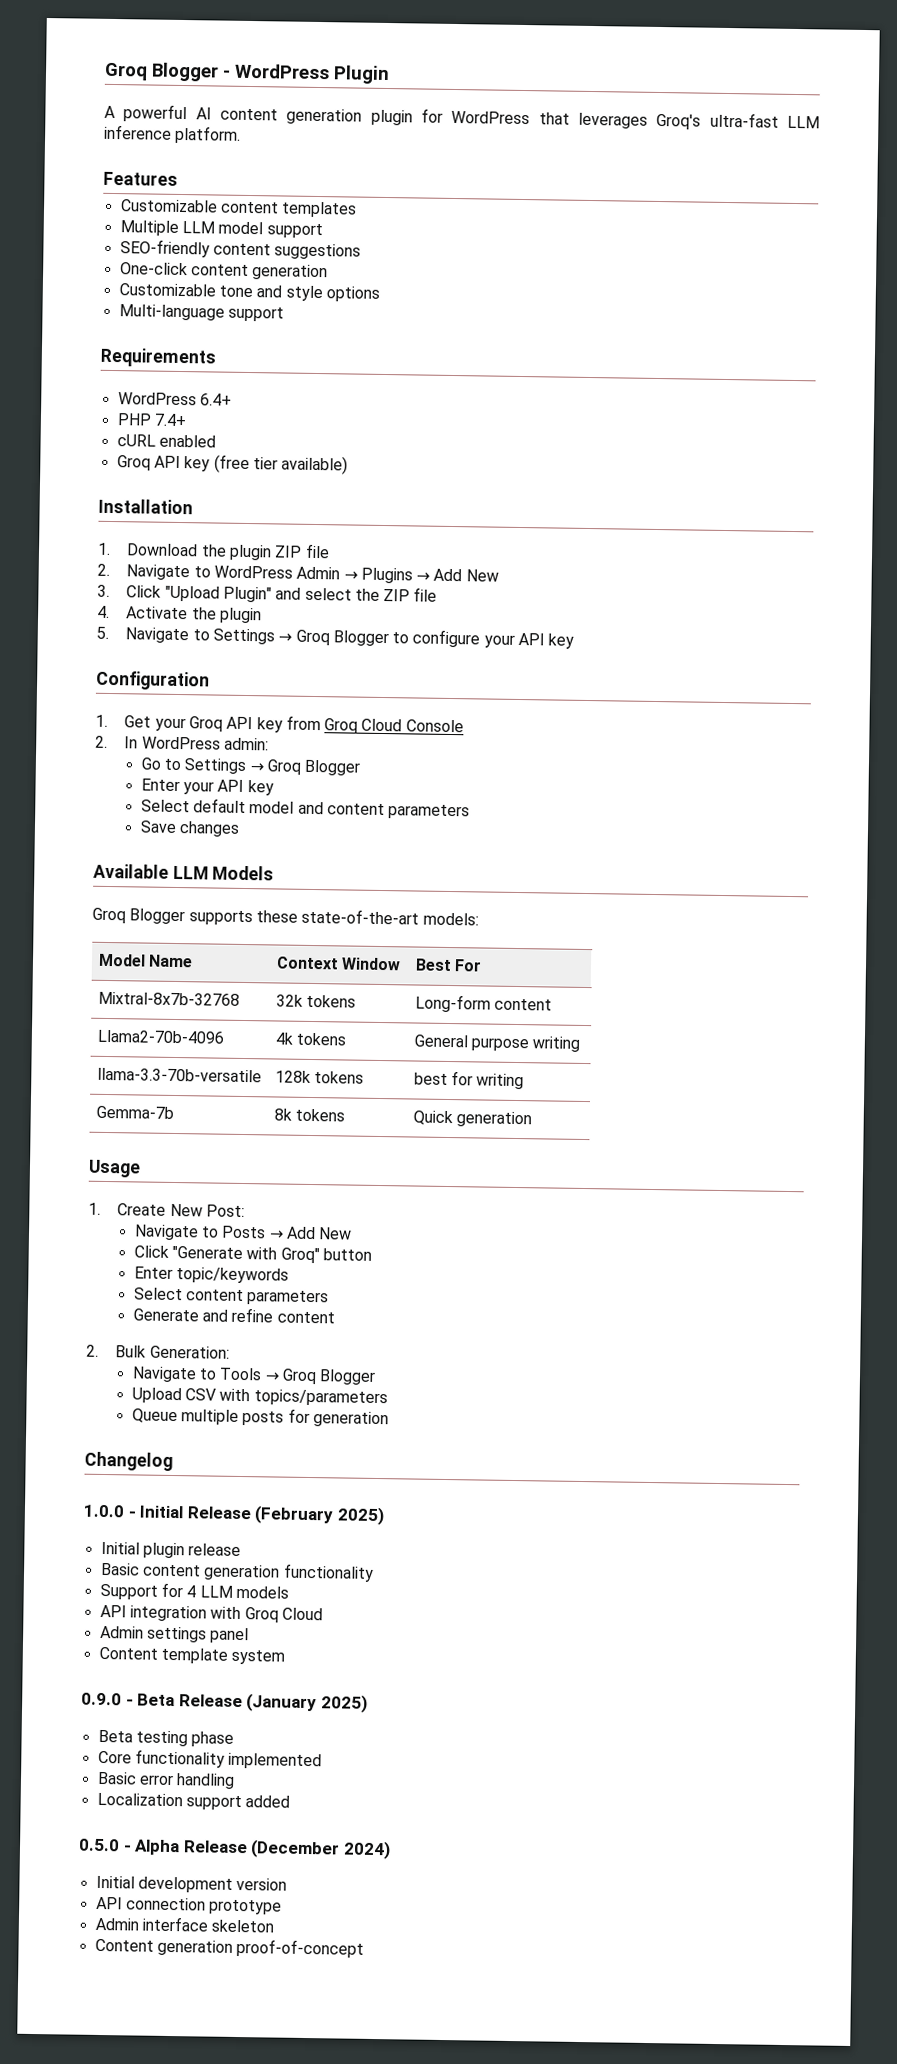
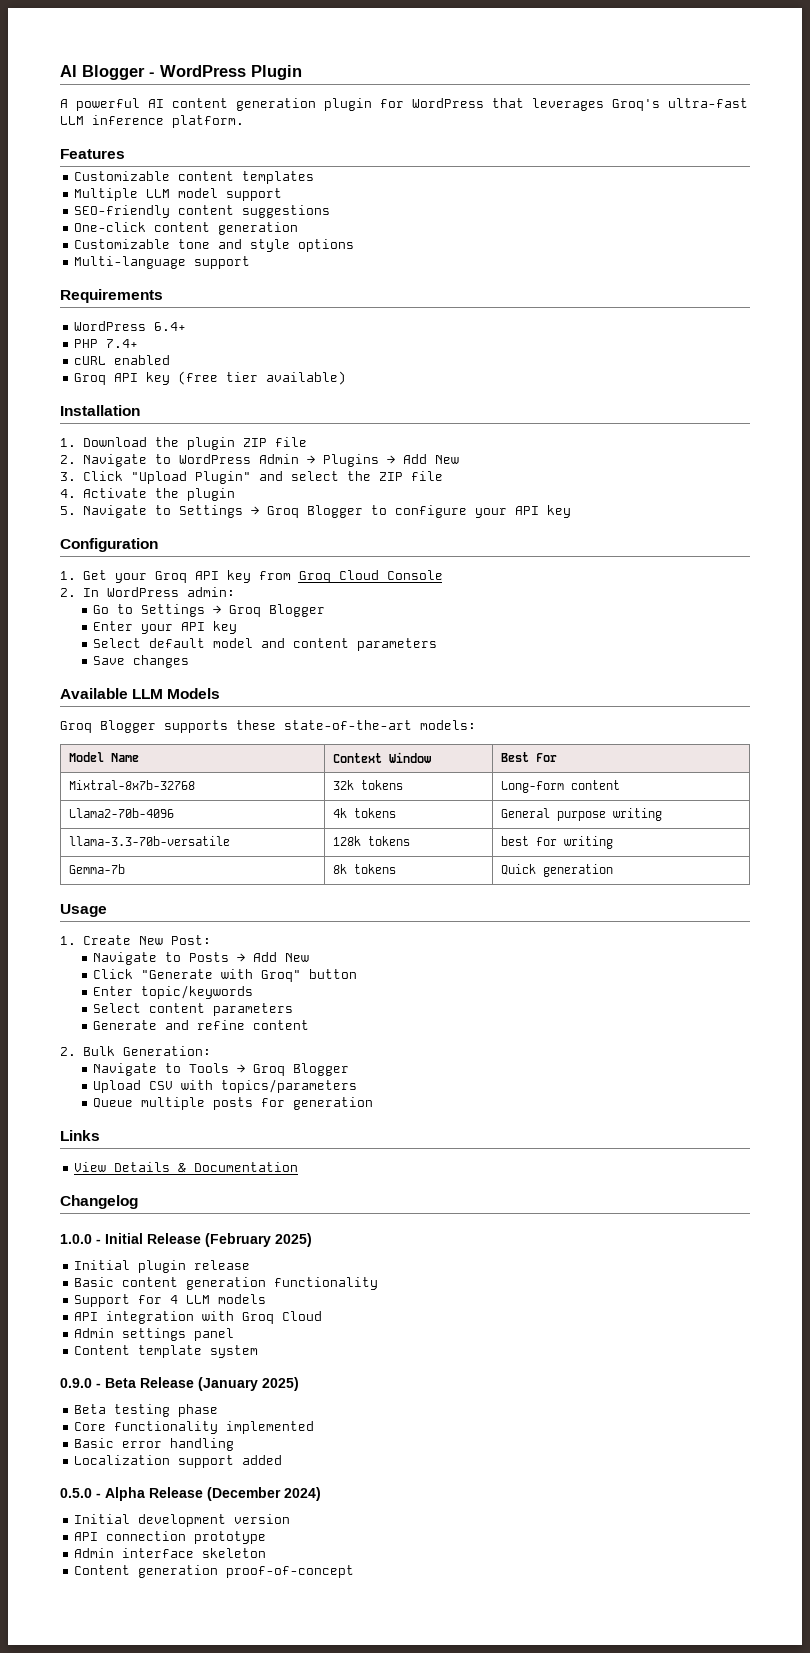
[104,62,148,81] Groq -> [60,65,77,77] AI
(390, 1419) none -> [60,1130,100,1141] [74,1162,299,1172] // Links // View Details & Documentation

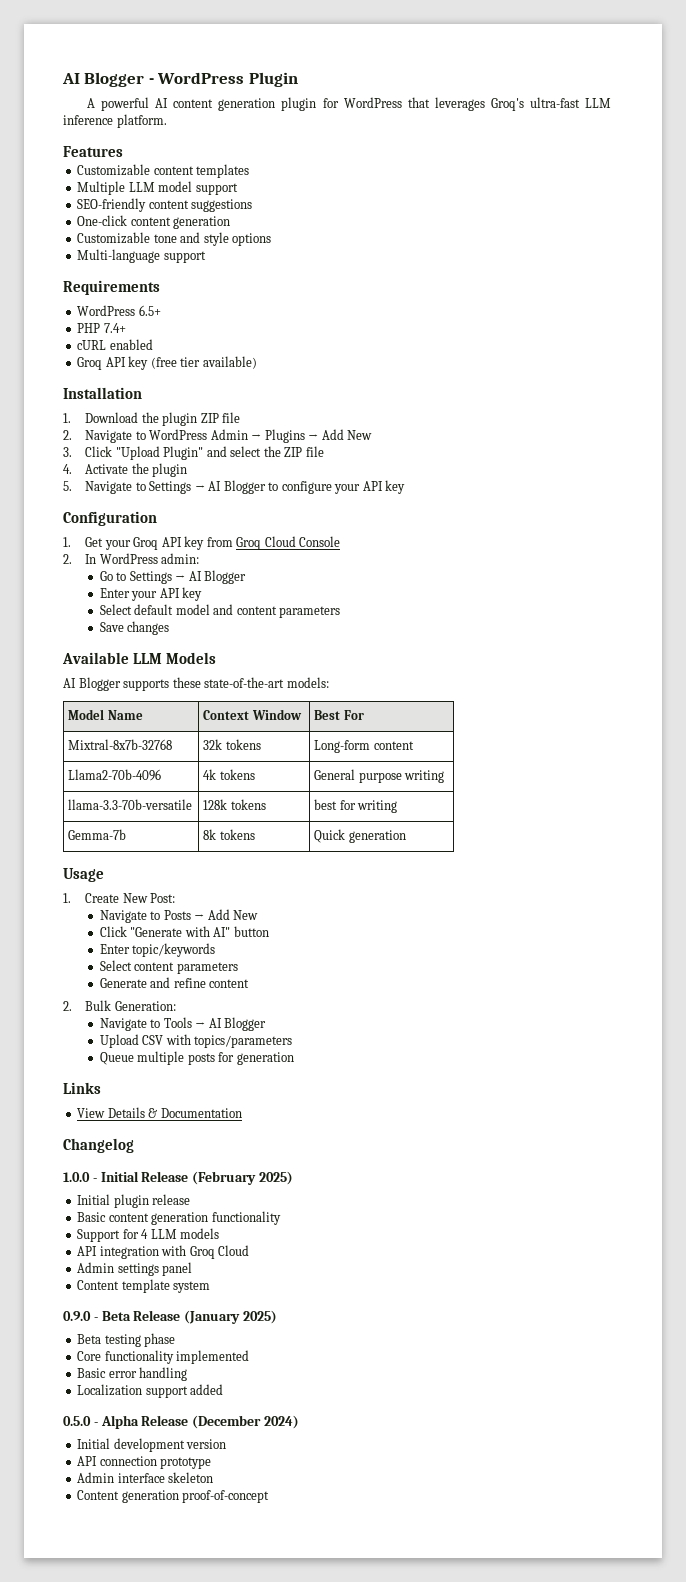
[154,322,187,331] 6.4+ -> [138,305,161,316] 6.5+
[266,506,299,518] Groq -> [208,481,222,491] AI
[229,605,262,617] Groq -> [188,571,202,581] AI
[60,721,92,733] Groq -> [63,678,76,688] AI
[261,970,302,982] Groq" -> [213,927,231,937] AI"
[253,1064,286,1076] Groq -> [208,1018,222,1028] AI

